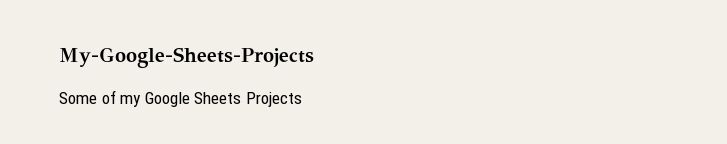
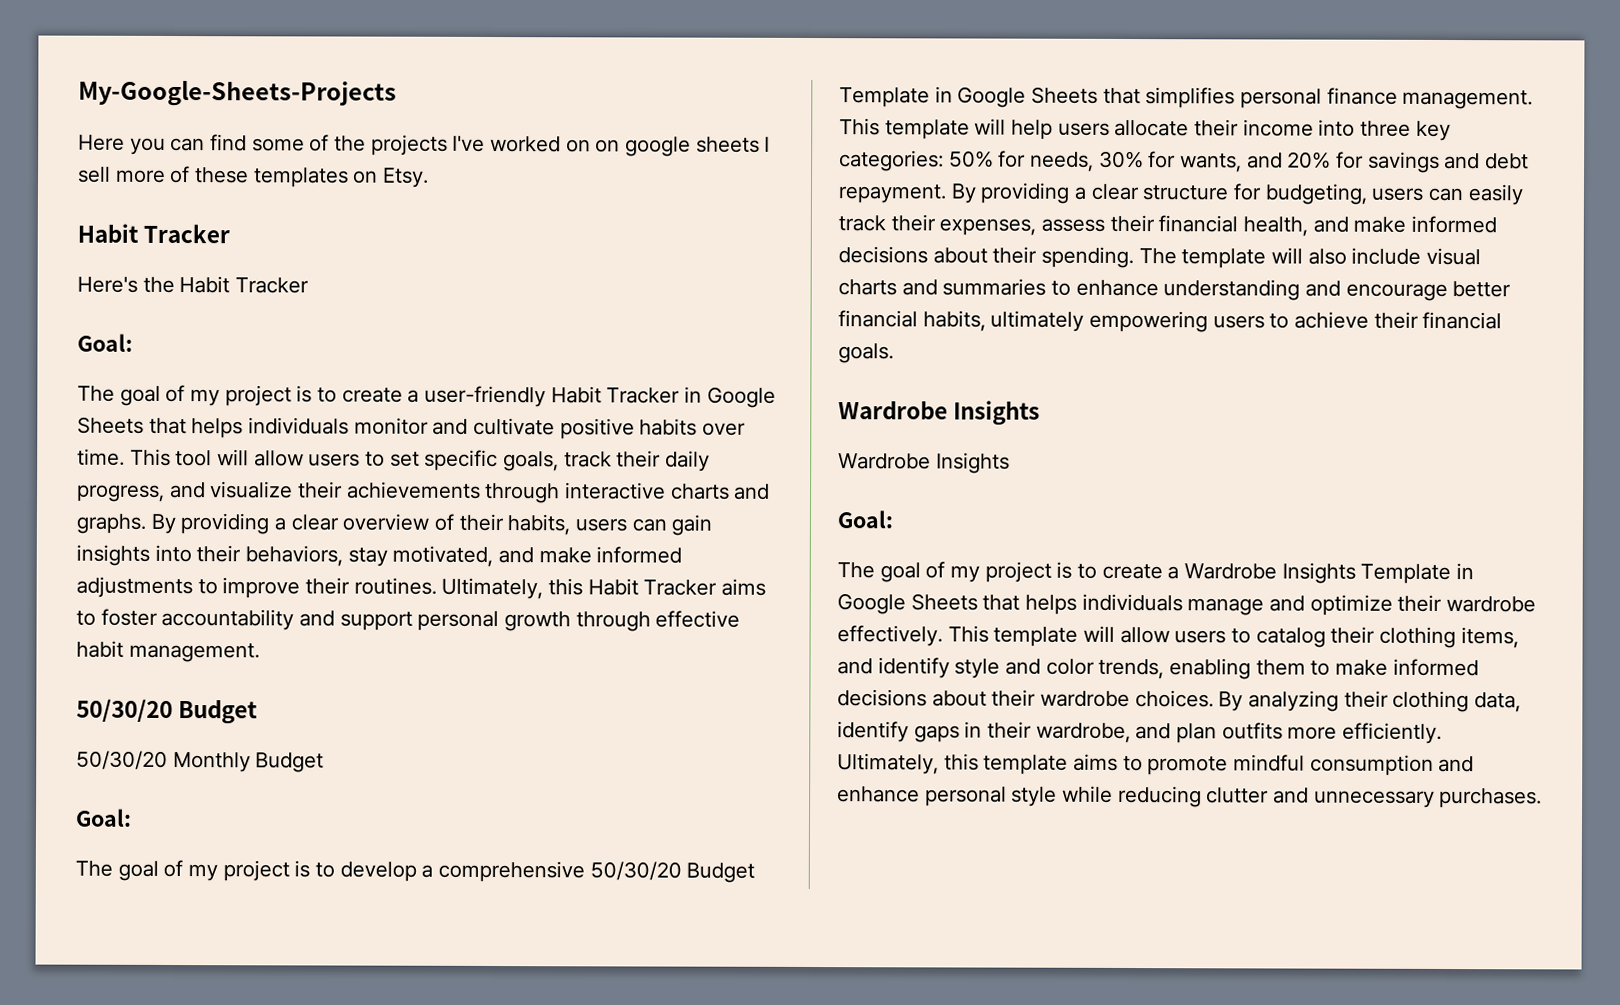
[59,90,302,107] Some of my Google Sheets Projects -> [78,134,771,157] [78,165,430,188] [77,223,231,244] [77,276,310,294] [77,333,133,352] [77,384,776,408] [77,416,747,440] [77,448,711,472] [76,481,771,504] [76,513,713,536] [76,544,683,568] [76,576,767,600] [76,608,741,632] [76,640,260,663] [76,698,259,725] [76,750,325,773] [75,808,132,827] [75,859,756,883] [839,86,1534,110] [839,118,1451,142] [839,150,1530,173] [838,182,1524,206] [838,214,1498,237] [838,246,1482,269] [838,278,1512,302] [838,310,1503,333] [838,343,894,364] [838,400,1041,426] [838,452,1010,474] [837,510,893,529] [837,561,1475,585] [837,593,1537,616] [837,625,1519,649] [837,657,1479,680] [837,689,1522,713] [837,721,1443,744] [837,753,1475,776] [837,785,1543,809] Here you can find some of the projects I've worked on on google sheets I sell more of these templates on Etsy. // Habit Tracker // Here's the Habit Tracker // Goal: // The goal of my project is to create a user-friendly Habit Tracker in Google Sheets that helps individuals monitor and cultivate positive habits over time. This tool will allow users to set specific goals, track their daily progress, and visualize their achievements through interactive charts and graphs. By providing a clear overview of their habits, users can gain insights into their behaviors, stay motivated, and make informed adjustments to improve their routines. Ultimately, this Habit Tracker aims to foster accountability and support personal growth through effective habit management. // 50/30/20 Budget // 50/30/20 Monthly Budget // Goal: // The goal of my project is to develop a comprehensive 50/30/20 Budget Template in Google Sheets that simplifies personal finance management. This template will help users allocate their income into three key categories: 50% for needs, 30% for wants, and 20% for savings and debt repayment. By providing a clear structure for budgeting, users can easily track their expenses, assess their financial health, and make informed decisions about their spending. The template will also include visual charts and summaries to enhance understanding and encourage better financial habits, ultimately empowering users to achieve their financial goals. // Wardrobe Insights // Wardrobe Insights // Goal: // The goal of my project is to create a Wardrobe Insights Template in Google Sheets that helps individuals manage and optimize their wardrobe effectively. This template will allow users to catalog their clothing items, and identify style and color trends, enabling them to make informed decisions about their wardrobe choices. By analyzing their clothing data, identify gaps in their wardrobe, and plan outfits more efficiently. Ultimately, this template aims to promote mindful consumption and enhance personal style while reducing clutter and unnecessary purchases.

